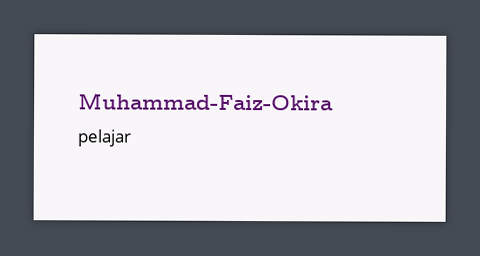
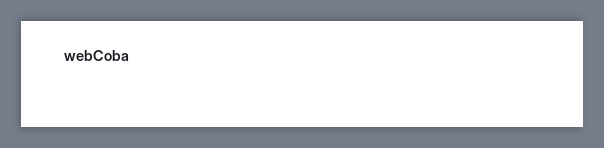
[78,92,334,111] [77,129,131,147] Muhammad-Faiz-Okira // pelajar -> [64,50,129,61] webCoba

